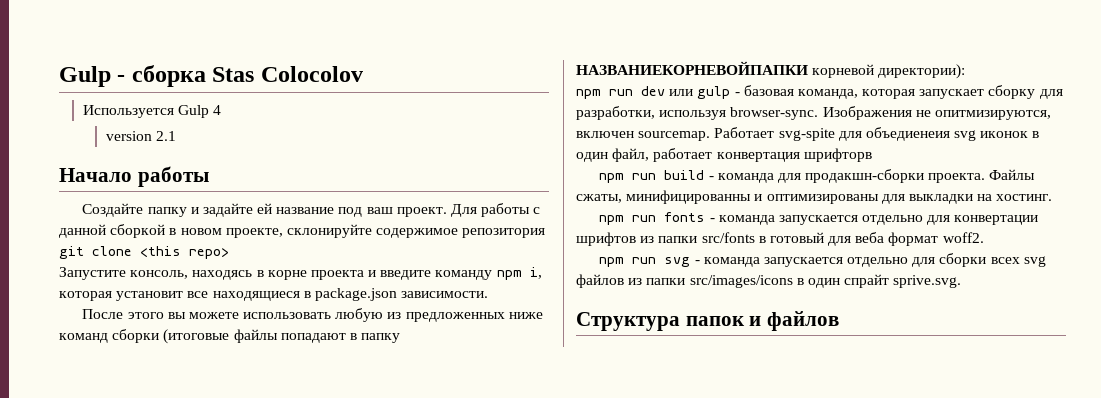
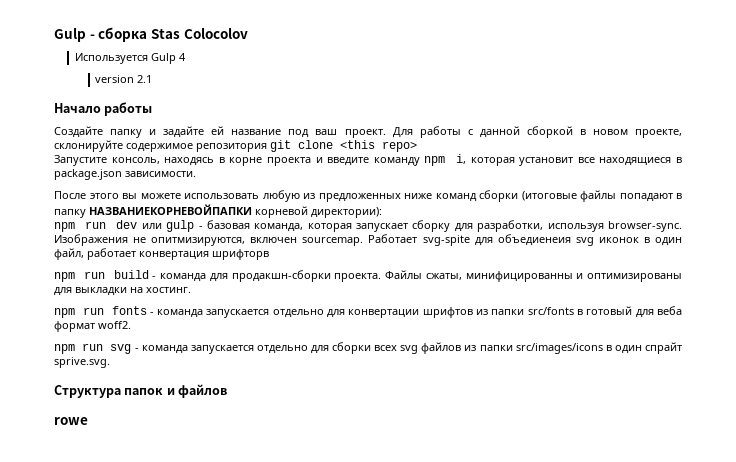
(840, 321) none -> [54,417,88,425] // rowe

